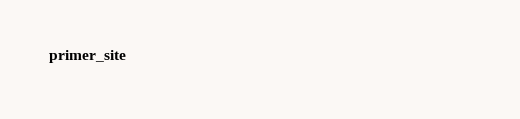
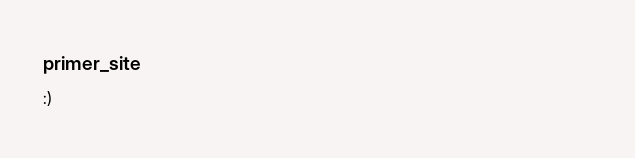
(126, 56) none -> [43,91,52,106] // :)

